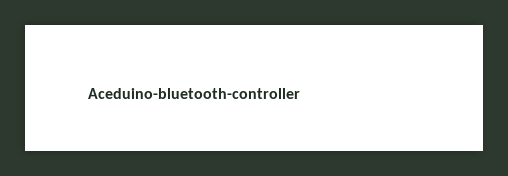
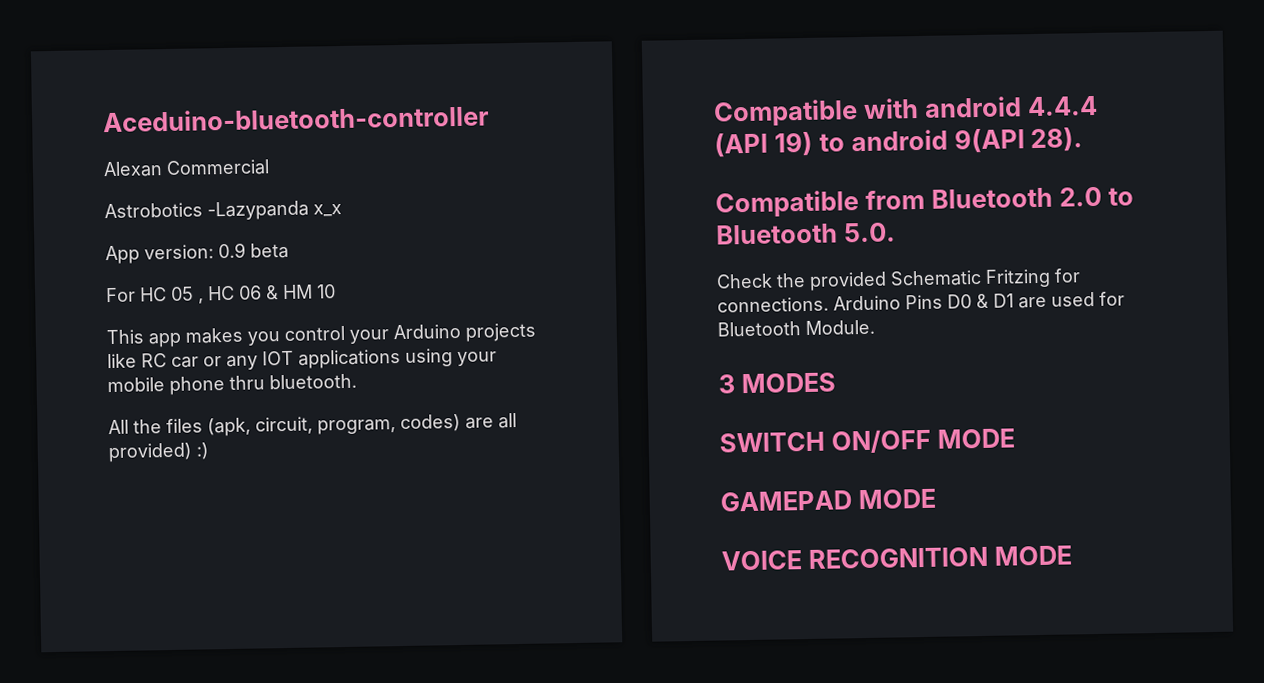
(300, 93) none -> [103,159,270,178] [104,200,342,221] [105,242,289,265] [105,284,336,304] [106,322,536,348] [107,348,497,371] [107,373,357,395] [108,413,517,437] [108,442,209,463] [713,95,1098,127] [714,127,1084,158] [715,186,1134,218] [716,222,896,245] [716,268,1081,291] [717,291,1125,313] [717,319,875,337] [718,372,836,394] [719,428,1015,454] [720,488,936,512] [721,545,1072,571] // Alexan Commercial // Astrobotics -Lazypanda x_x // App version: 0.9 beta // For HC 05 , HC 06 & HM 10 // This app makes you control your Arduino projects like RC car or any IOT applications using your mobile phone thru bluetooth. // All the files (apk, circuit, program, codes) are all provided) :) // Compatible with android 4.4.4 (API 19) to android 9(API 28). // Compatible from Bluetooth 2.0 to Bluetooth 5.0. // Check the provided Schematic Fritzing for connections. Arduino Pins D0 & D1 are used for Bluetooth Module. // 3 MODES // SWITCH ON/OFF MODE // GAMEPAD MODE // VOICE RECOGNITION MODE

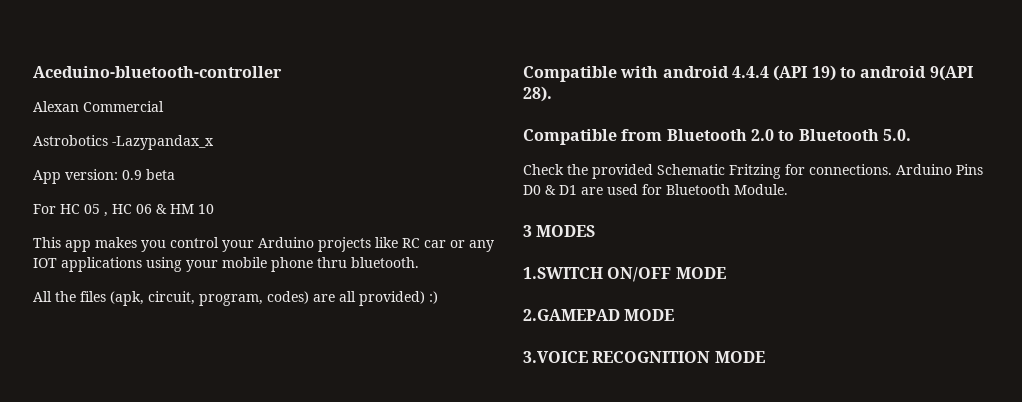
[207,200,342,221] -Lazypanda x_x -> [112,135,214,150] -Lazypandax_x
[719,431,825,453] SWITCH -> [523,267,603,279] 1.SWITCH
[720,488,936,512] [721,550,802,571] GAMEPAD MODE // VOICE -> [523,309,675,321] [523,351,588,363] 2.GAMEPAD MODE // 3.VOICE

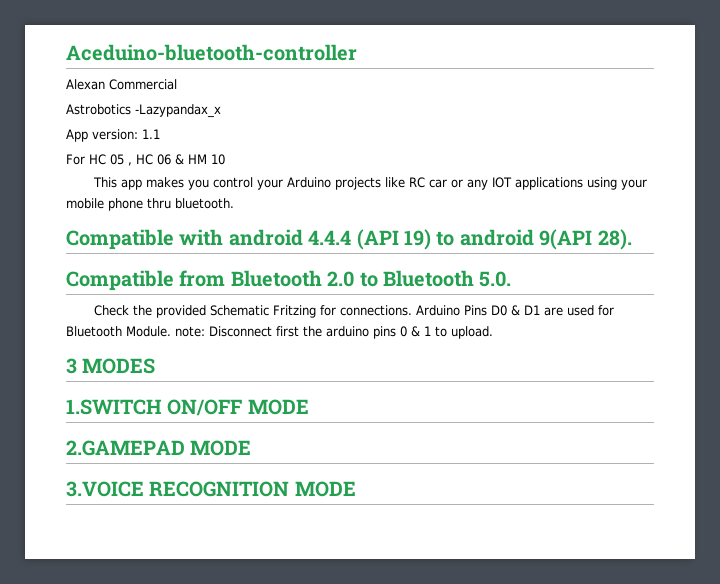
[122,169,175,180] 0.9 beta -> [142,129,160,139] 1.1
[33,291,438,306] // All the files (apk, circuit, program, codes) are all provided) :) -> (234, 203) none
(788, 189) none -> [175,326,493,339] note: Disconnect first the arduino pins 0 & 1 to upload.

